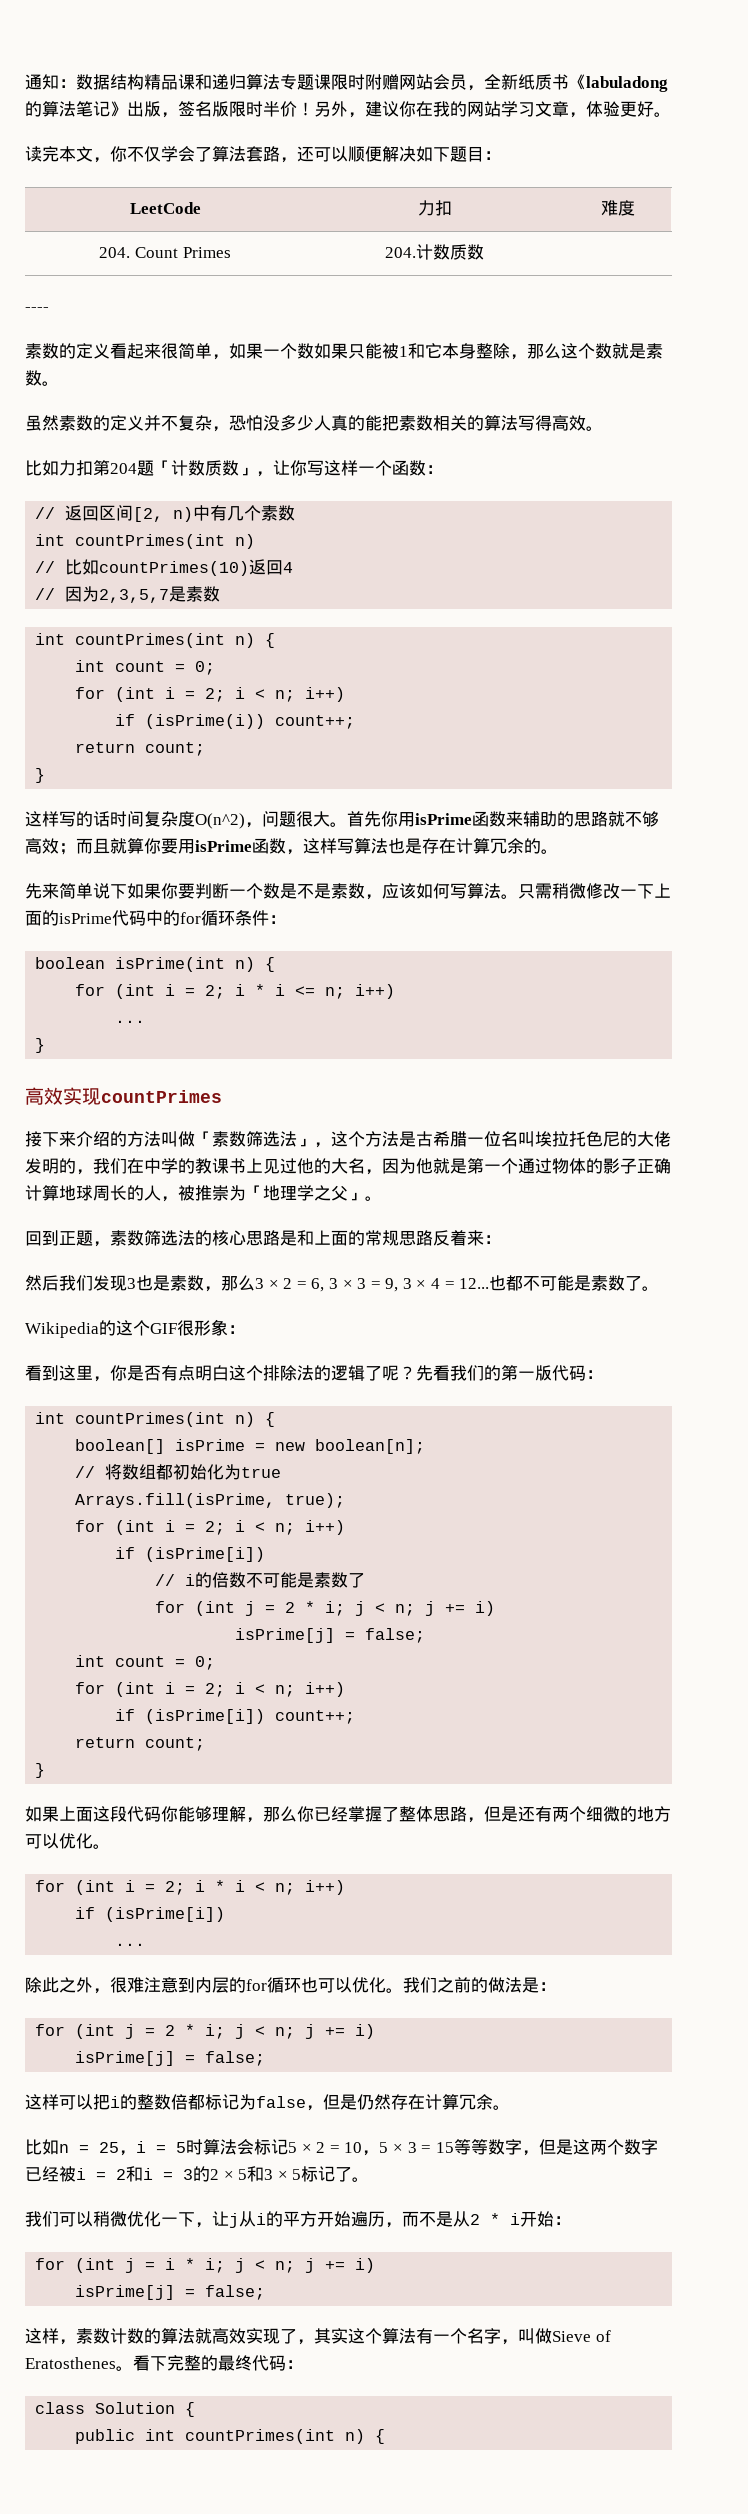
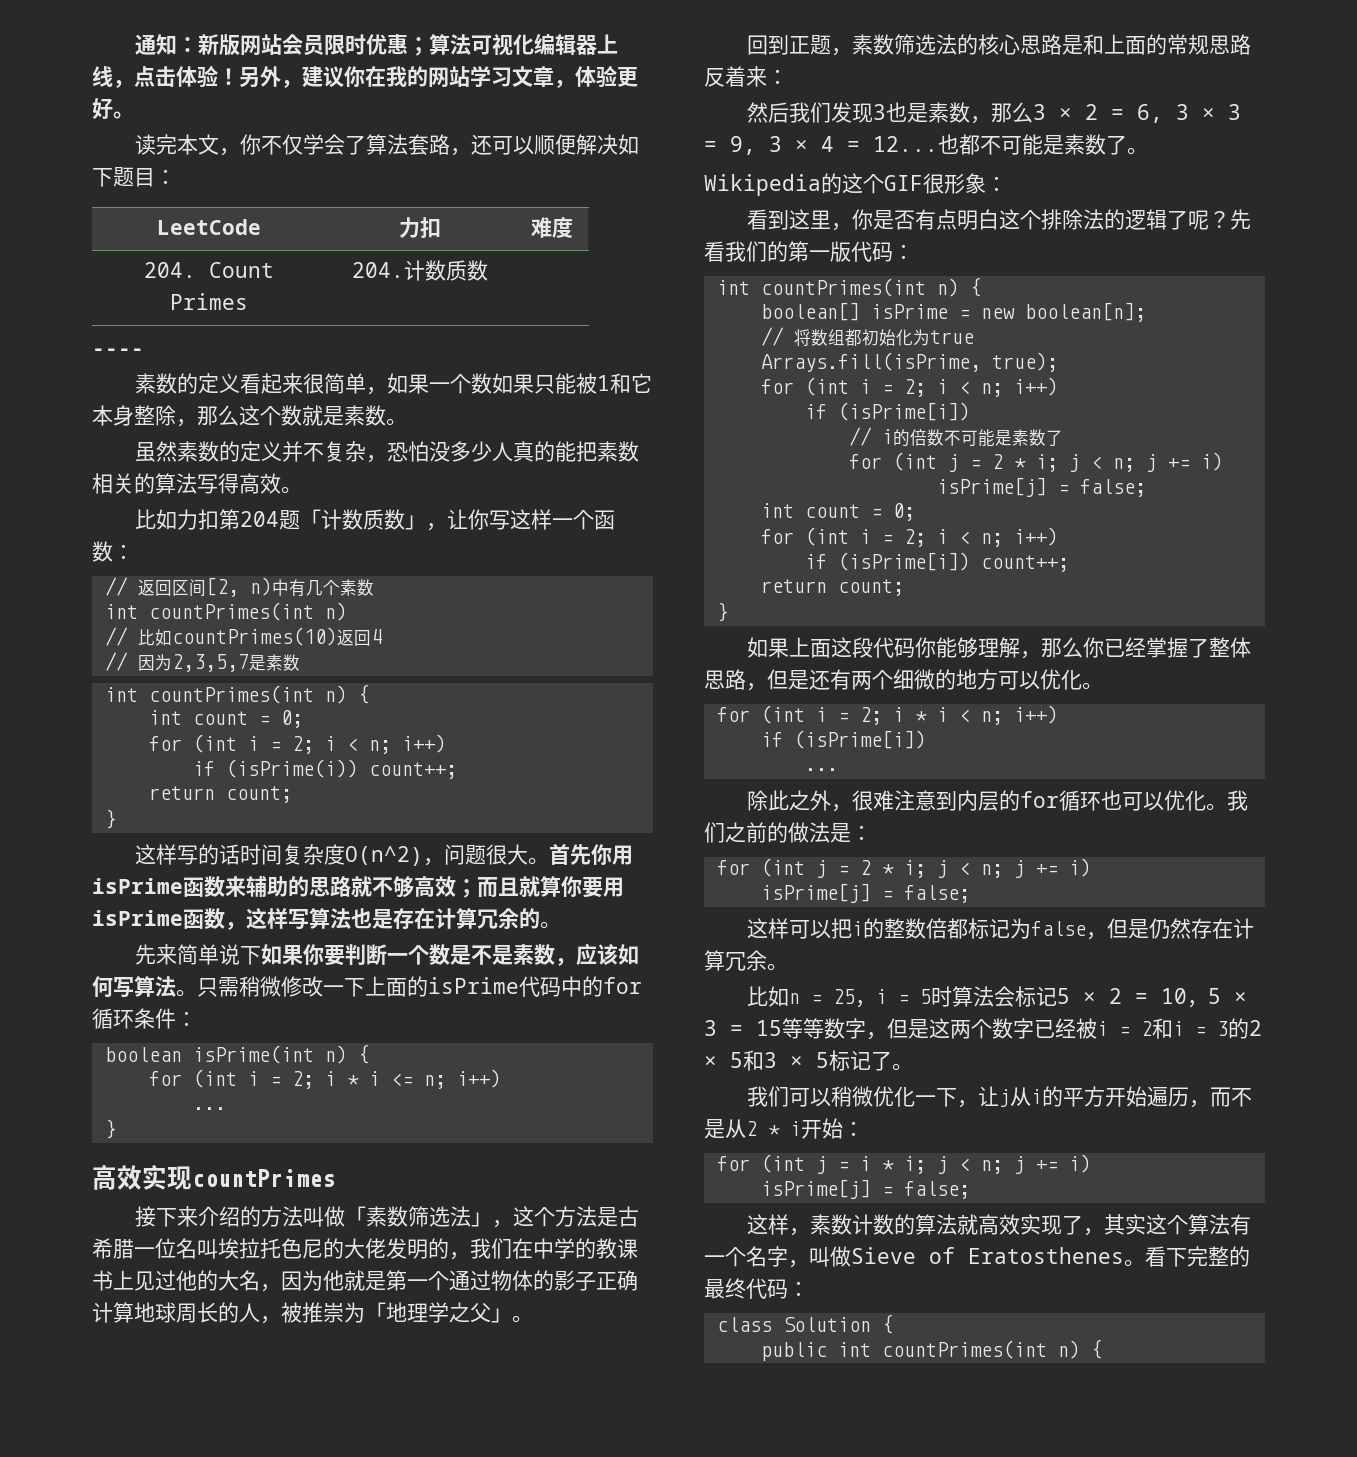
[76,74,668,92] [25,101,297,118] 数据结构精品课和递归算法专题课限时附赠网站会员，全新纸质书《labuladong的算法笔记》出版，签名版限时半价 -> [197,33,618,56] [92,65,218,88] 新版网站会员限时优惠；算法可视化编辑器上线，点击体验

